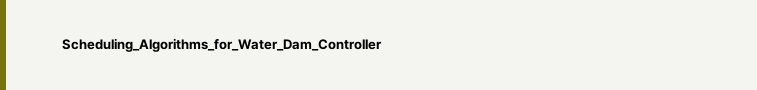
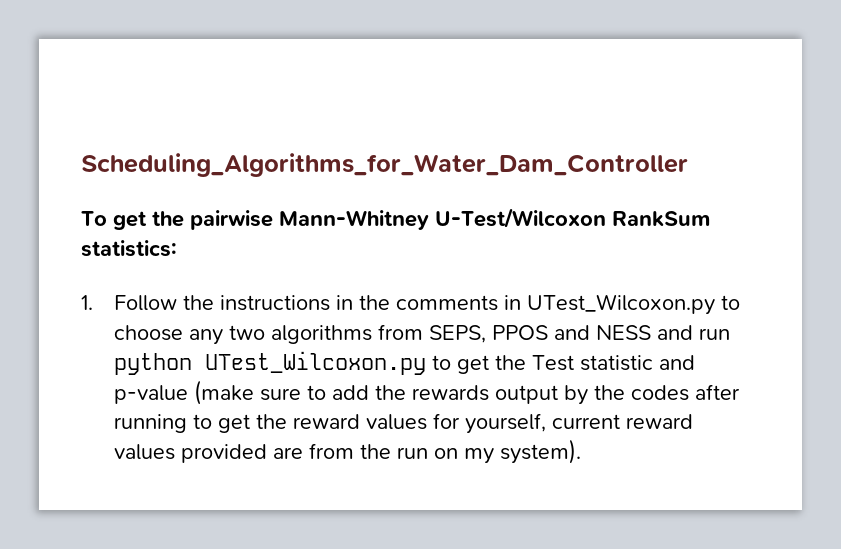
(382, 45) none -> [81,208,710,230] [81,240,177,257] [81,294,741,315] [114,324,731,345] [114,351,696,375] [114,380,741,405] [114,413,694,434] [114,439,582,464] // To get the pairwise Mann-Whitney U-Test/Wilcoxon RankSum statistics: // 1. Follow the instructions in the comments in UTest_Wilcoxon.py to choose any two algorithms from SEPS, PPOS and NESS and run python UTest_Wilcoxon.py to get the Test statistic and p-value (make sure to add the rewards output by the codes after running to get the reward values for yourself, current reward values provided are from the run on my system).

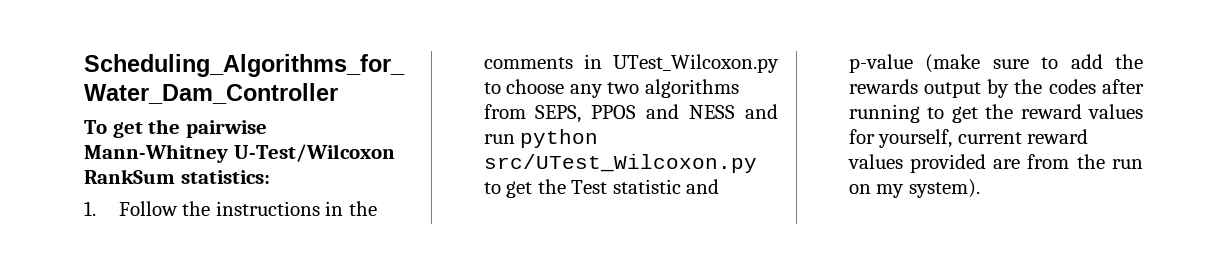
[205,351,427,375] UTest_Wilcoxon.py -> [483,154,757,173] src/UTest_Wilcoxon.py

